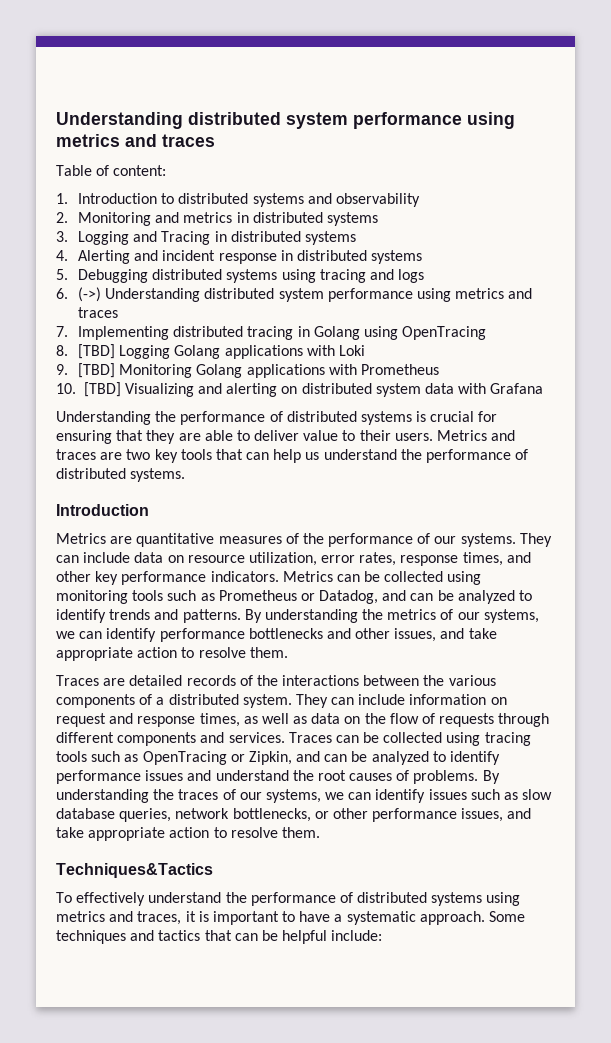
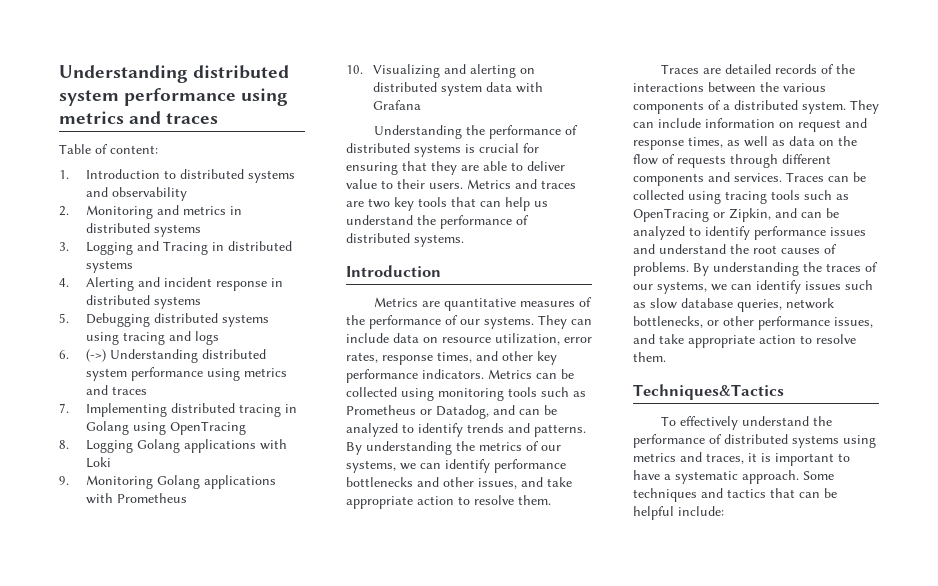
[77,344,115,359] [TBD] -> (69, 444) none
[77,363,115,378] [TBD] -> (69, 480) none
[83,382,121,397] [TBD] -> (363, 69) none

